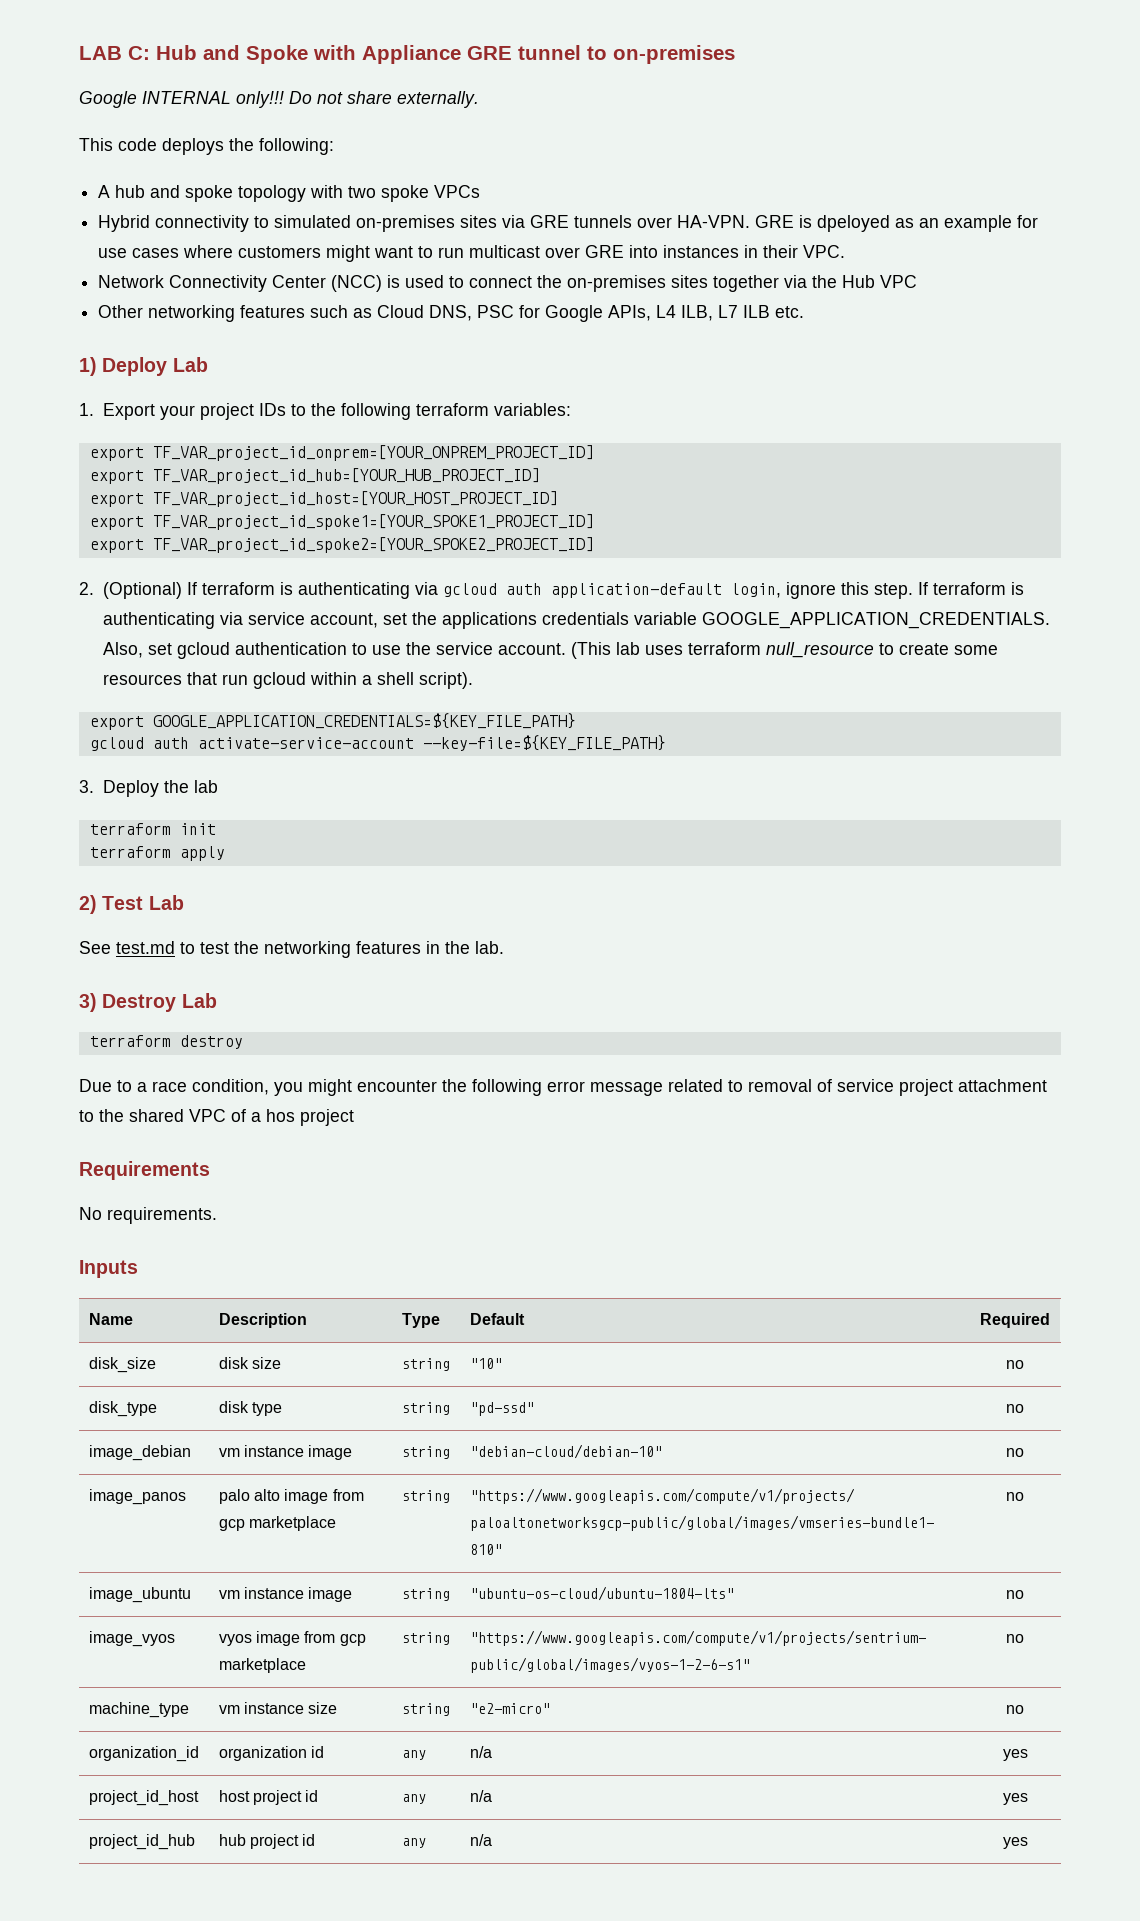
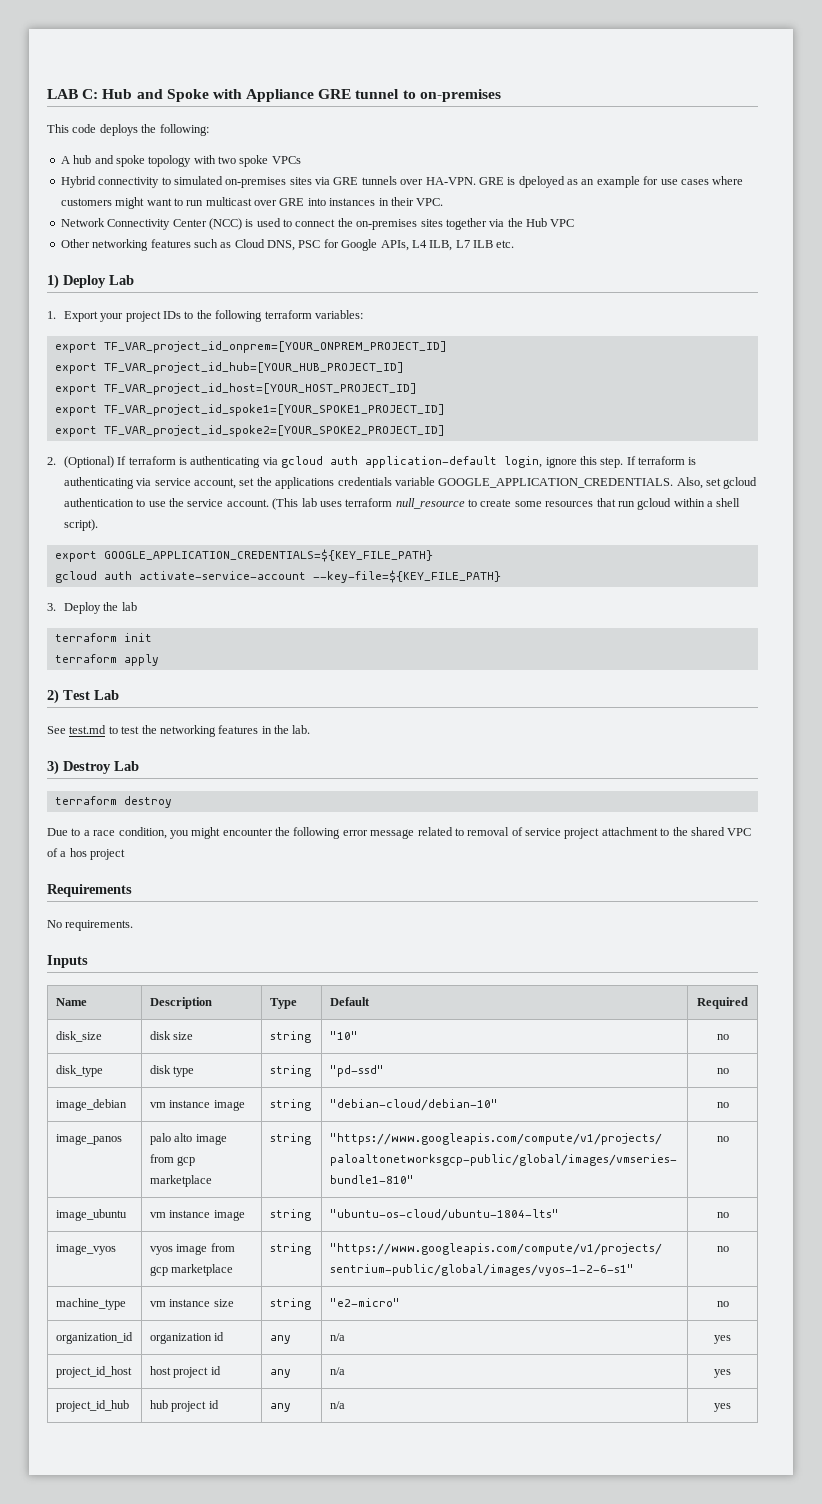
[79,91,479,108] // Google INTERNAL only!!! Do not share externally. -> (501, 95) none

